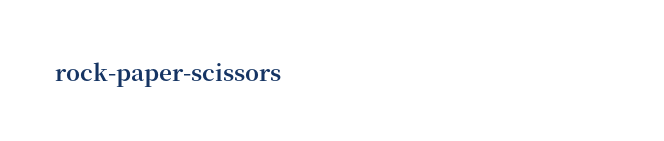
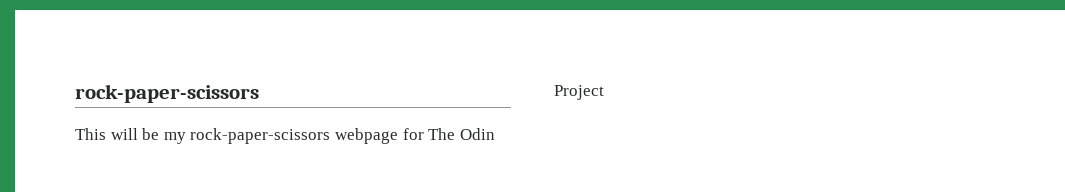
[55,62,281,87] rock-paper-scissors -> [75,84,259,103] [75,128,495,144] [554,85,604,100] rock-paper-scissors // This will be my rock-paper-scissors webpage for The Odin Project

